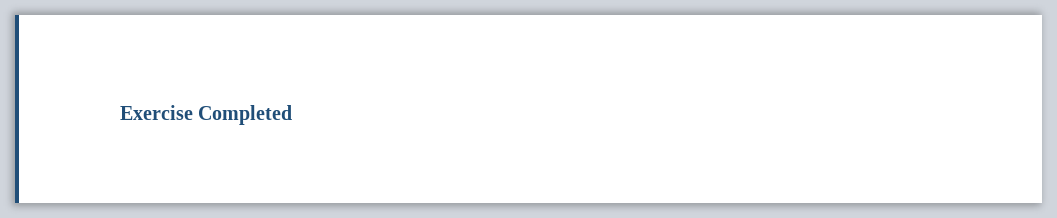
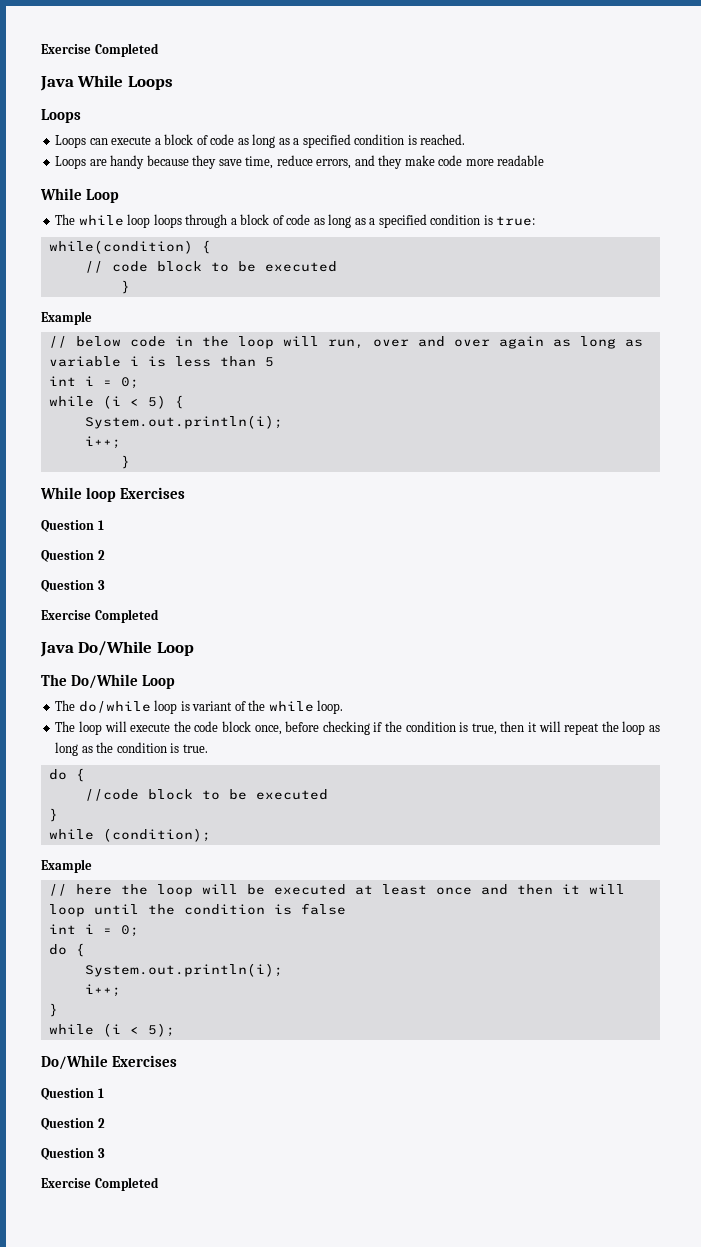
[120,105,293,125] Exercise Completed -> [41,43,159,57] [40,75,173,91] [41,109,81,123] [55,134,466,148] [55,155,545,169] [40,188,119,203] [55,214,536,228] [48,240,211,254] [84,261,337,273] [120,280,130,294] [41,311,92,325] [48,336,643,349] [48,356,274,367] [48,376,139,389] [48,395,184,409] [84,415,283,429] [84,436,121,449] [120,455,130,469] [40,487,185,502] [41,520,104,532] [41,550,105,562] [41,580,105,592] [41,609,159,623] [40,641,194,657] [41,674,175,689] [55,700,344,714] [55,721,660,735] [55,742,208,756] [48,768,85,782] [84,789,328,801] [48,808,58,822] [48,828,211,842] [41,859,92,873] [48,884,625,897] [48,903,346,917] [48,924,139,937] [48,943,85,957] [84,963,283,977] [84,984,121,997] [48,1003,58,1017] [48,1023,175,1037] [41,1055,177,1070] [41,1088,104,1100] [41,1118,105,1130] [41,1148,105,1160] [41,1177,159,1191] Exercise Completed // Java While Loops // Loops // Loops can execute a block of code as long as a specified condition is reached. // Loops are handy because they save time, reduce errors, and they make code more readable // While Loop // The while loop loops through a block of code as long as a specified condition is true: // while(condition) { // // code block to be executed // } // Example // // below code in the loop will run, over and over again as long as variable i is less than 5 // int i = 0; // while (i < 5) { // System.out.println(i); // i++; // } // While loop Exercises // Question 1 // Question 2 // Question 3 // Exercise Completed // Java Do/While Loop // The Do/While Loop // The do/while loop is variant of the while loop. // The loop will execute the code block once, before checking if the condition is true, then it will repeat the loop as long as the condition is true. // do { // //code block to be executed // } // while (condition); // Example // // here the loop will be executed at least once and then it will loop until the condition is false // int i = 0; // do { // System.out.println(i); // i++; // } // while (i < 5); // Do/While Exercises // Question 1 // Question 2 // Question 3 // Exercise Completed

